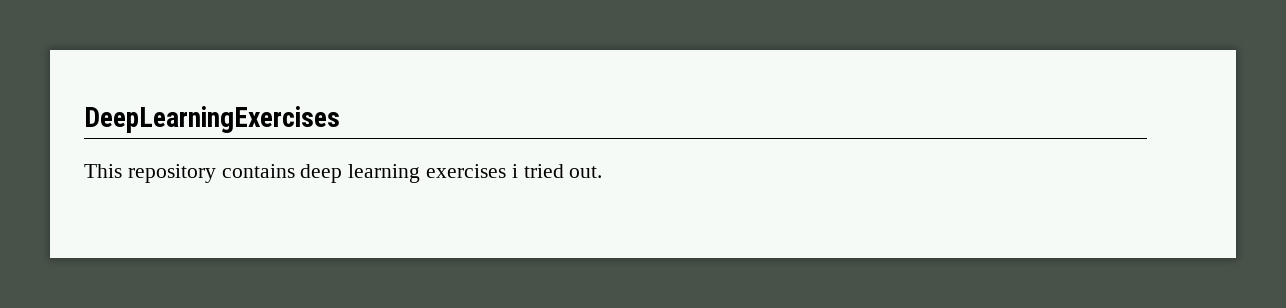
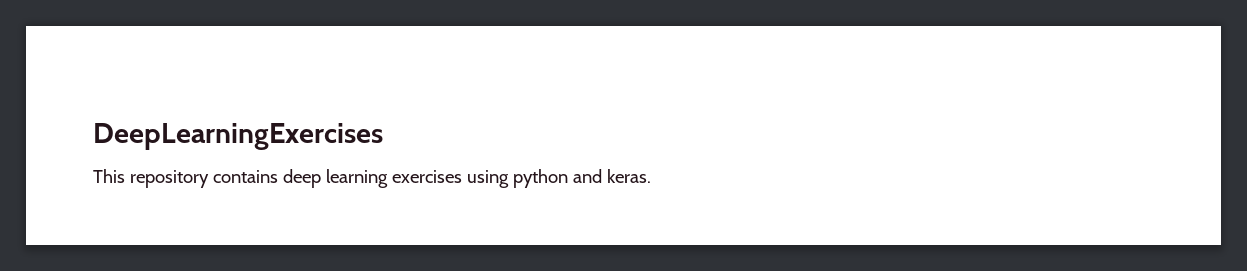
[511,164,603,178] i tried out. -> [466,169,651,188] using python and keras.

